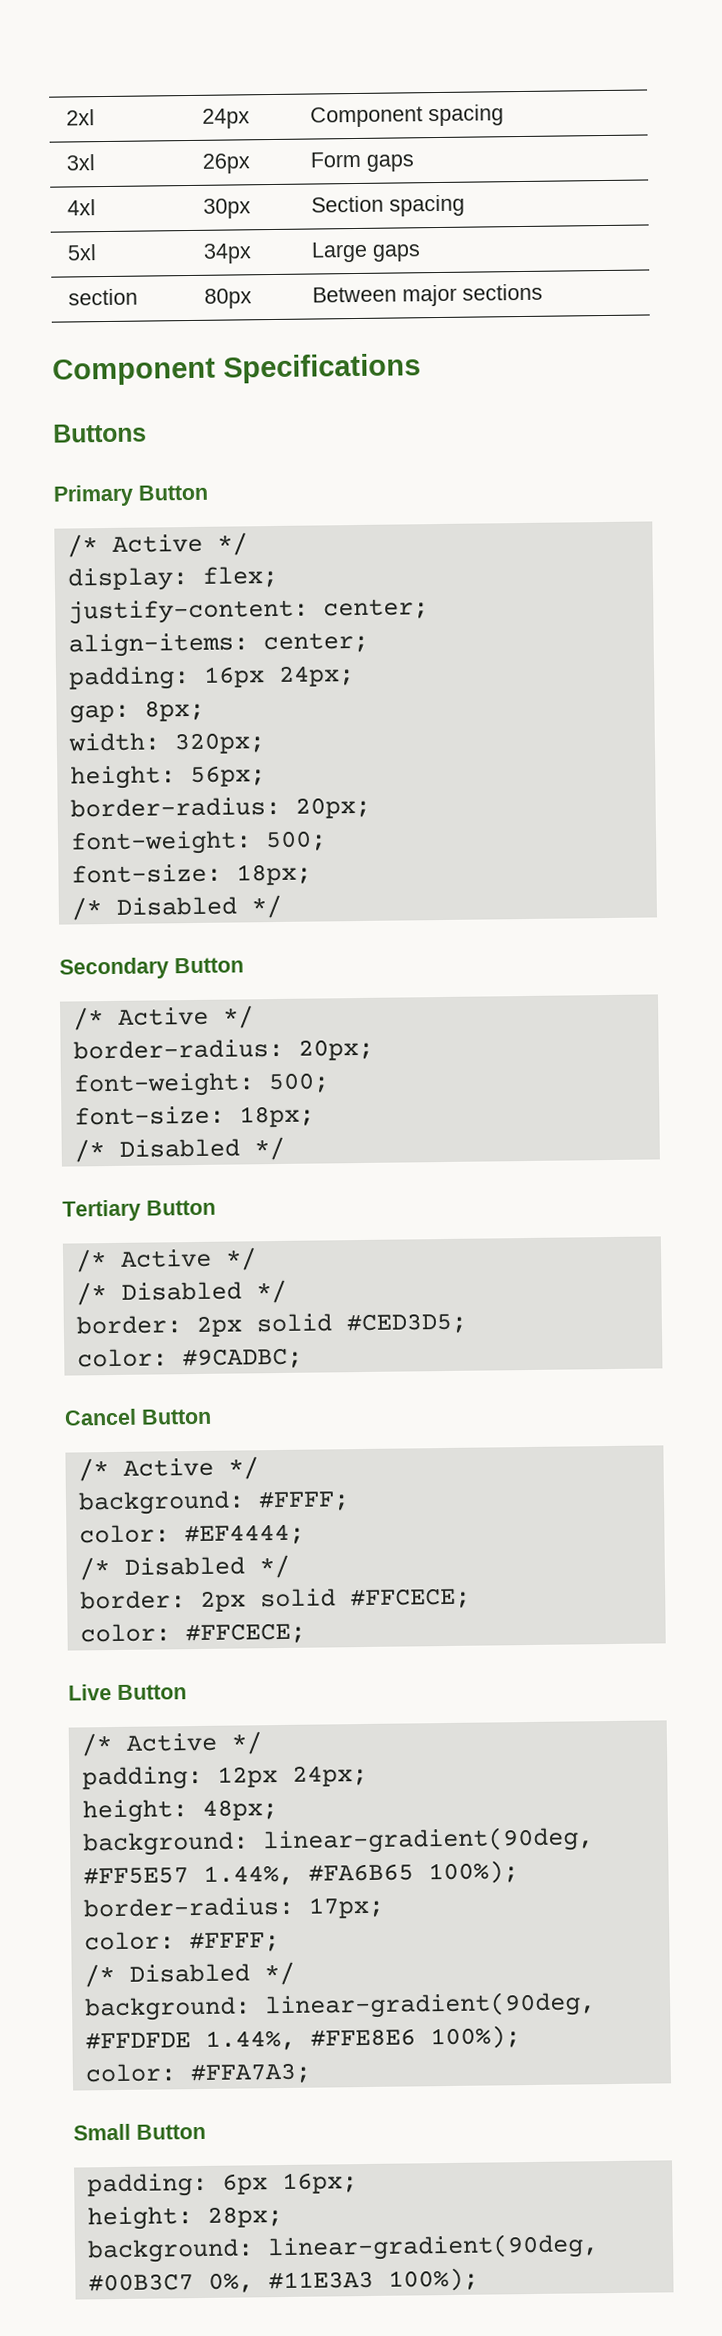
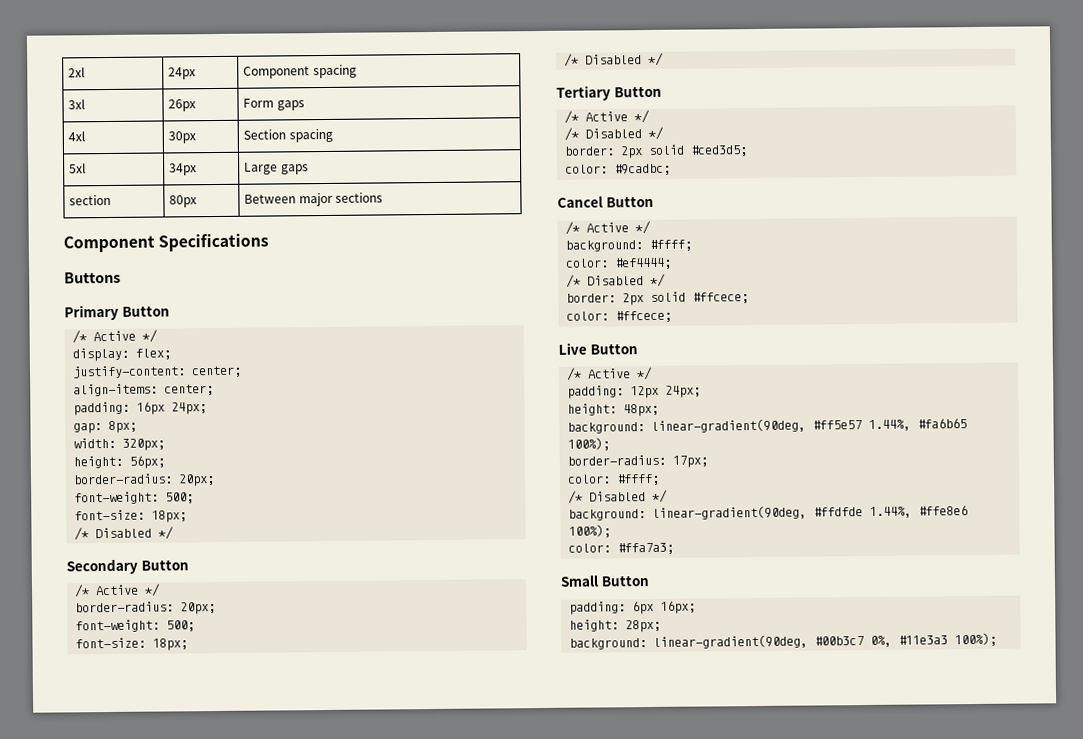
[345,1312,467,1335] [76,1347,303,1370] #CED3D5; // color: #9CADBC; -> [690,145,749,157] [565,163,672,176] #ced3d5; // color: #9cadbc;
[257,1490,350,1512] [78,1523,305,1546] [78,1554,290,1581] [79,1587,471,1612] [79,1622,306,1645] #FFFF; // color: #EF4444; // /* Disabled */ // border: 2px solid #FFCECE; // color: #FFCECE; -> [649,239,693,251] [565,257,673,270] [566,273,667,288] [566,291,750,306] [566,310,673,323] #ffff; // color: #ef4444; // /* Disabled */ // border: 2px solid #ffcece; // color: #ffcece;
[82,1863,414,1886] #FF5E57 1.44%, #FA6B65 -> [812,418,968,431] #ff5e57 1.44%, #fa6b65
[188,1931,280,1953] #FFFF; -> [616,473,661,486] #ffff;
[84,2028,416,2051] #FFDFDE 1.44%, #FFE8E6 -> [813,505,969,518] #ffdfde 1.44%, #ffe8e6
[189,2062,312,2085] #FFA7A3; -> [617,542,675,555] #ffa7a3;
[87,2270,374,2293] #00B3C7 0%, #11E3A3 -> [814,635,949,647] #00b3c7 0%, #11e3a3

